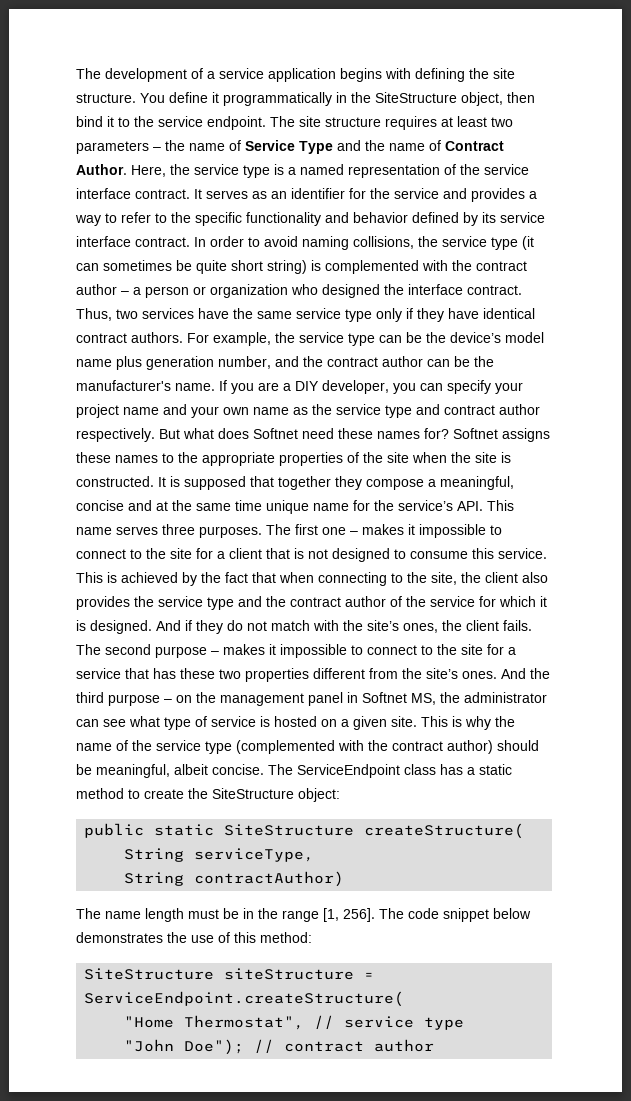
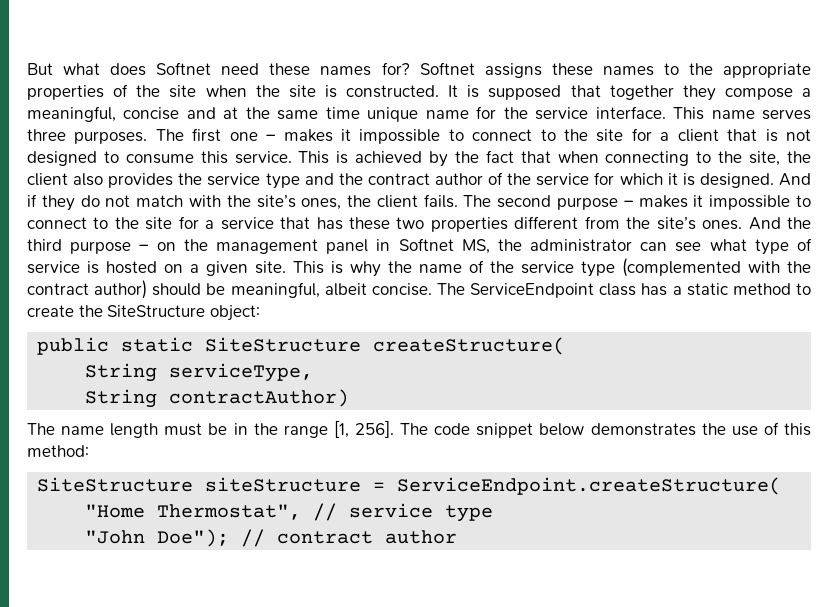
[76,68,515,82] [76,92,535,106] [76,116,513,130] [76,140,504,154] [76,164,529,178] [76,188,537,202] [75,212,545,226] [76,236,534,250] [76,260,527,274] [76,284,522,298] [76,308,535,322] [76,332,544,346] [76,356,494,370] [76,380,523,394] [76,404,540,418] [76,428,155,442] The development of a service application begins with defining the site structure. You define it programmatically in the SiteStructure object, then bind it to the service endpoint. The site structure requires at least two parameters – the name of Service Type and the name of Contract Author. Here, the service type is a named representation of the service interface contract. It serves as an identifier for the service and provides a way to refer to the specific functionality and behavior defined by its service interface contract. In order to avoid naming collisions, the service type (it can sometimes be quite short string) is complemented with the contract author – a person or organization who designed the interface contract. Thus, two services have the same service type only if they have identical contract authors. For example, the service type can be the device’s model name plus generation number, and the contract author can be the manufacturer's name. If you are a DIY developer, you can specify your project name and your own name as the service type and contract author respectively. -> (27, 69) none
[398,500,483,511] service’s API. -> [535,106,666,120] service interface.

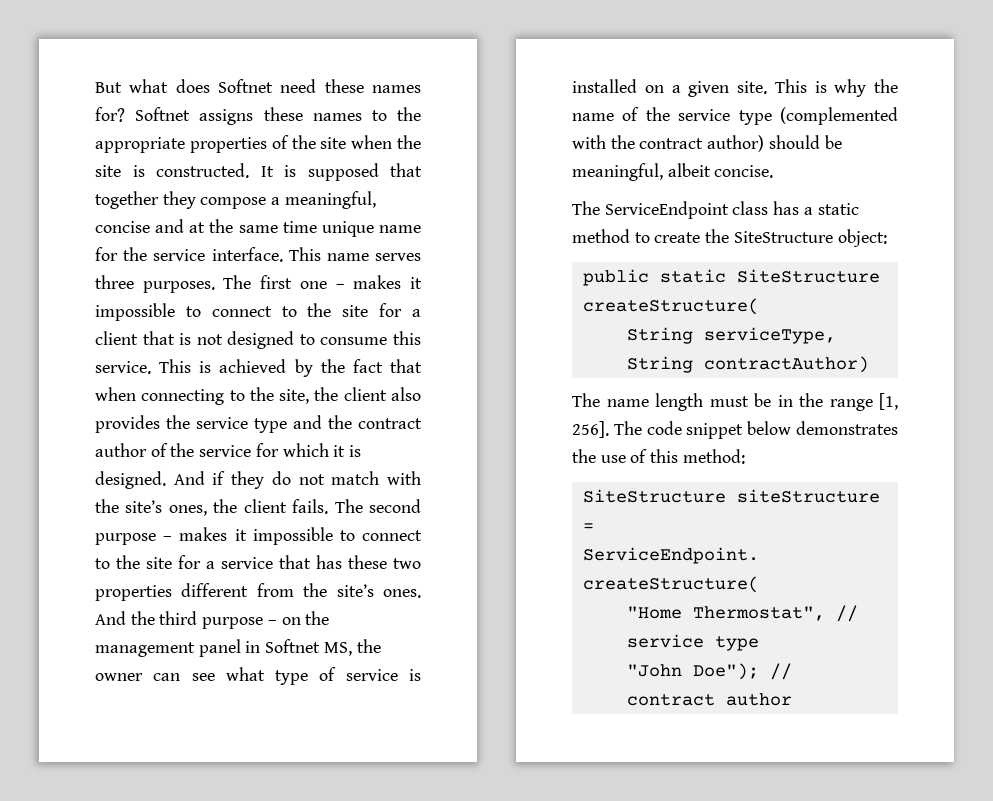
[530,239,633,252] administrator -> [95,673,143,681] owner
[106,261,157,274] hosted -> [572,79,637,93] installed
(432, 289) none -> (774, 171) //

